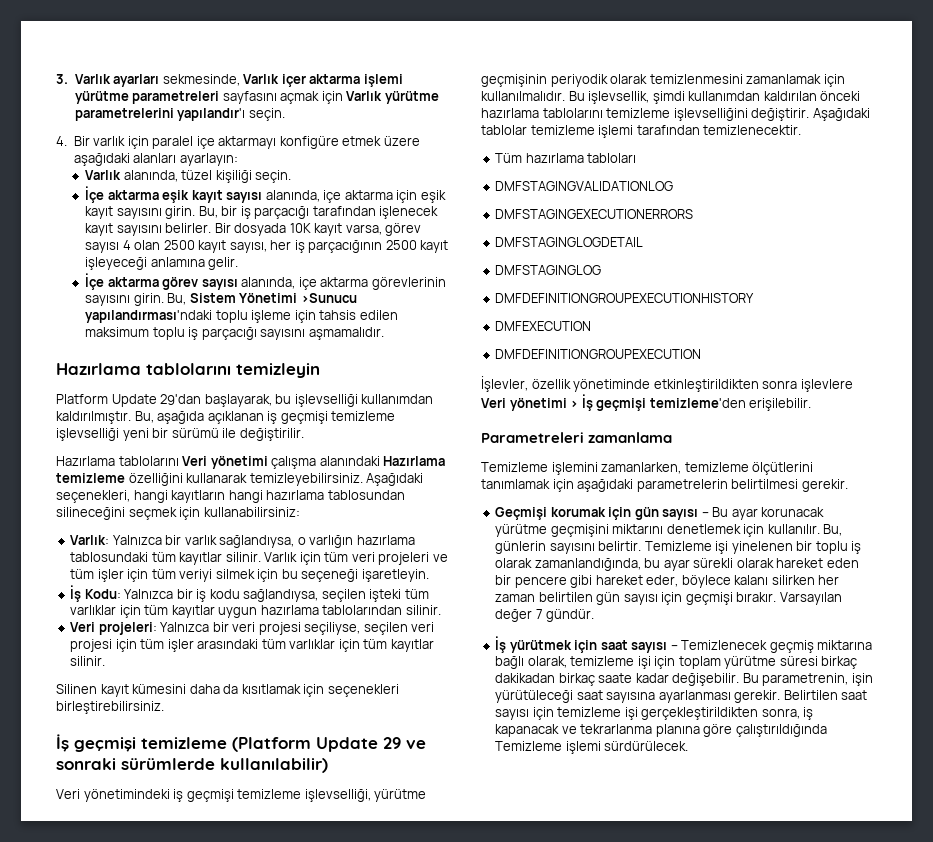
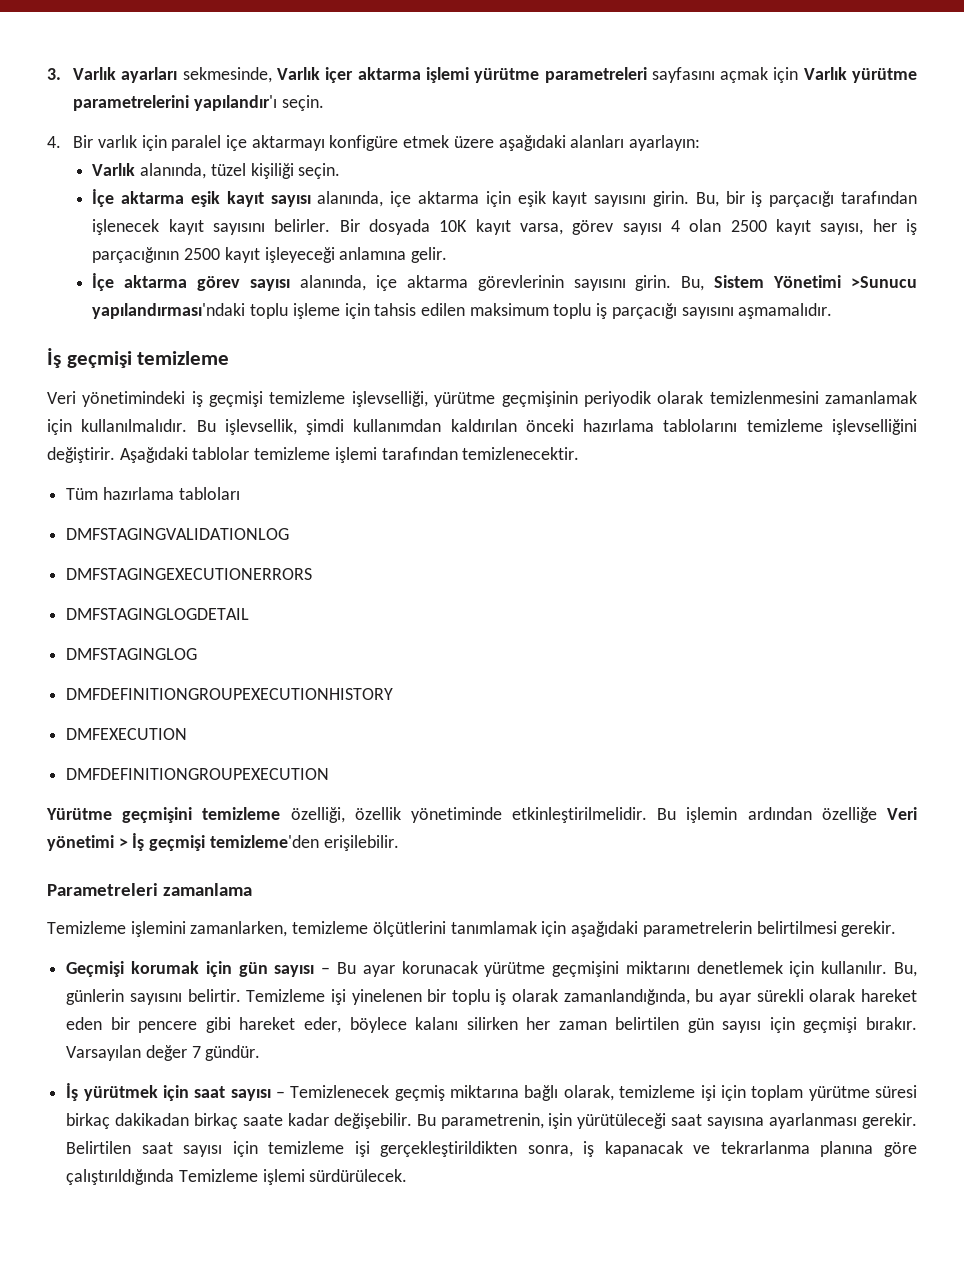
[56,363,320,378] [56,394,434,407] [56,411,396,424] [56,428,304,441] [56,456,446,469] [56,473,424,486] [56,490,405,503] [56,507,300,520] [70,535,415,548] [70,552,448,565] [70,569,429,582] [70,585,429,602] [70,605,441,618] [70,622,435,635] [70,639,434,652] [70,656,106,666] [56,684,399,697] [56,701,164,714] [56,734,426,752] [56,758,328,773] Hazırlama tablolarını temizleyin // Platform Update 29'dan başlayarak, bu işlevselliği kullanımdan kaldırılmıştır. Bu, aşağıda açıklanan iş geçmişi temizleme işlevselliği yeni bir sürümü ile değiştirilir. // Hazırlama tablolarını Veri yönetimi çalışma alanındaki Hazırlama temizleme özelliğini kullanarak temizleyebilirsiniz. Aşağıdaki seçenekleri, hangi kayıtların hangi hazırlama tablosundan silineceğini seçmek için kullanabilirsiniz: // Varlık: Yalnızca bir varlık sağlandıysa, o varlığın hazırlama tablosundaki tüm kayıtlar silinir. Varlık için tüm veri projeleri ve tüm işler için tüm veriyi silmek için bu seçeneği işaretleyin. // İş Kodu: Yalnızca bir iş kodu sağlandıysa, seçilen işteki tüm varlıklar için tüm kayıtlar uygun hazırlama tablolarından silinir. // Veri projeleri: Yalnızca bir veri projesi seçiliyse, seçilen veri projesi için tüm işler arasındaki tüm varlıklar için tüm kayıtlar silinir. // Silinen kayıt kümesini daha da kısıtlamak için seçenekleri birleştirebilirsiniz. // İş geçmişi temizleme (Platform Update 29 ve sonraki sürümlerde kullanılabilir) -> [47,348,230,368] İş geçmişi temizleme
[481,376,853,392] İşlevler, özellik yönetiminde etkinleştirildikten sonra işlevlere -> [46,807,877,823] Yürütme geçmişini temizleme özelliği, özellik yönetiminde etkinleştirilmelidir. Bu işlemin ardından özelliğe

